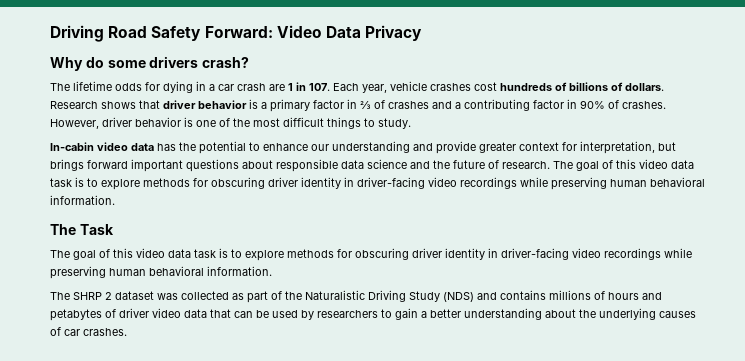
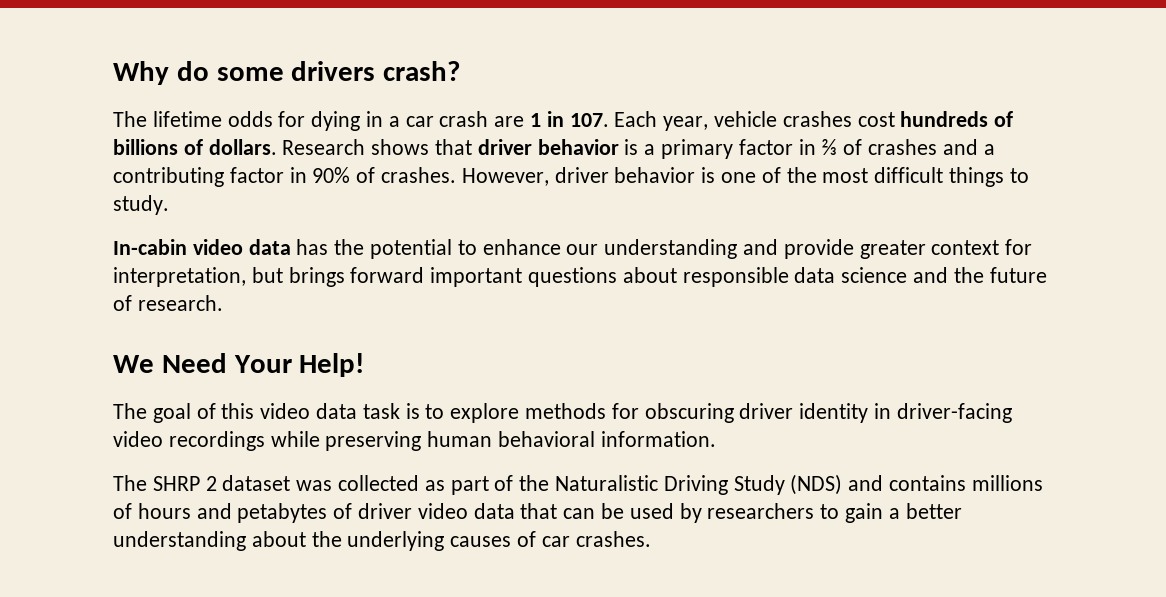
[50,25,423,42] Driving Road Safety Forward: Video Data Privacy // -> (113, 73) none
[553,159,694,171] [50,177,705,190] [50,195,115,205] [50,224,114,235] The goal of this video data task is to explore methods for obscuring driver identity in driver-facing video recordings while preserving human behavioral information. // The Task -> [113,353,365,377] // We Need Your Help!

